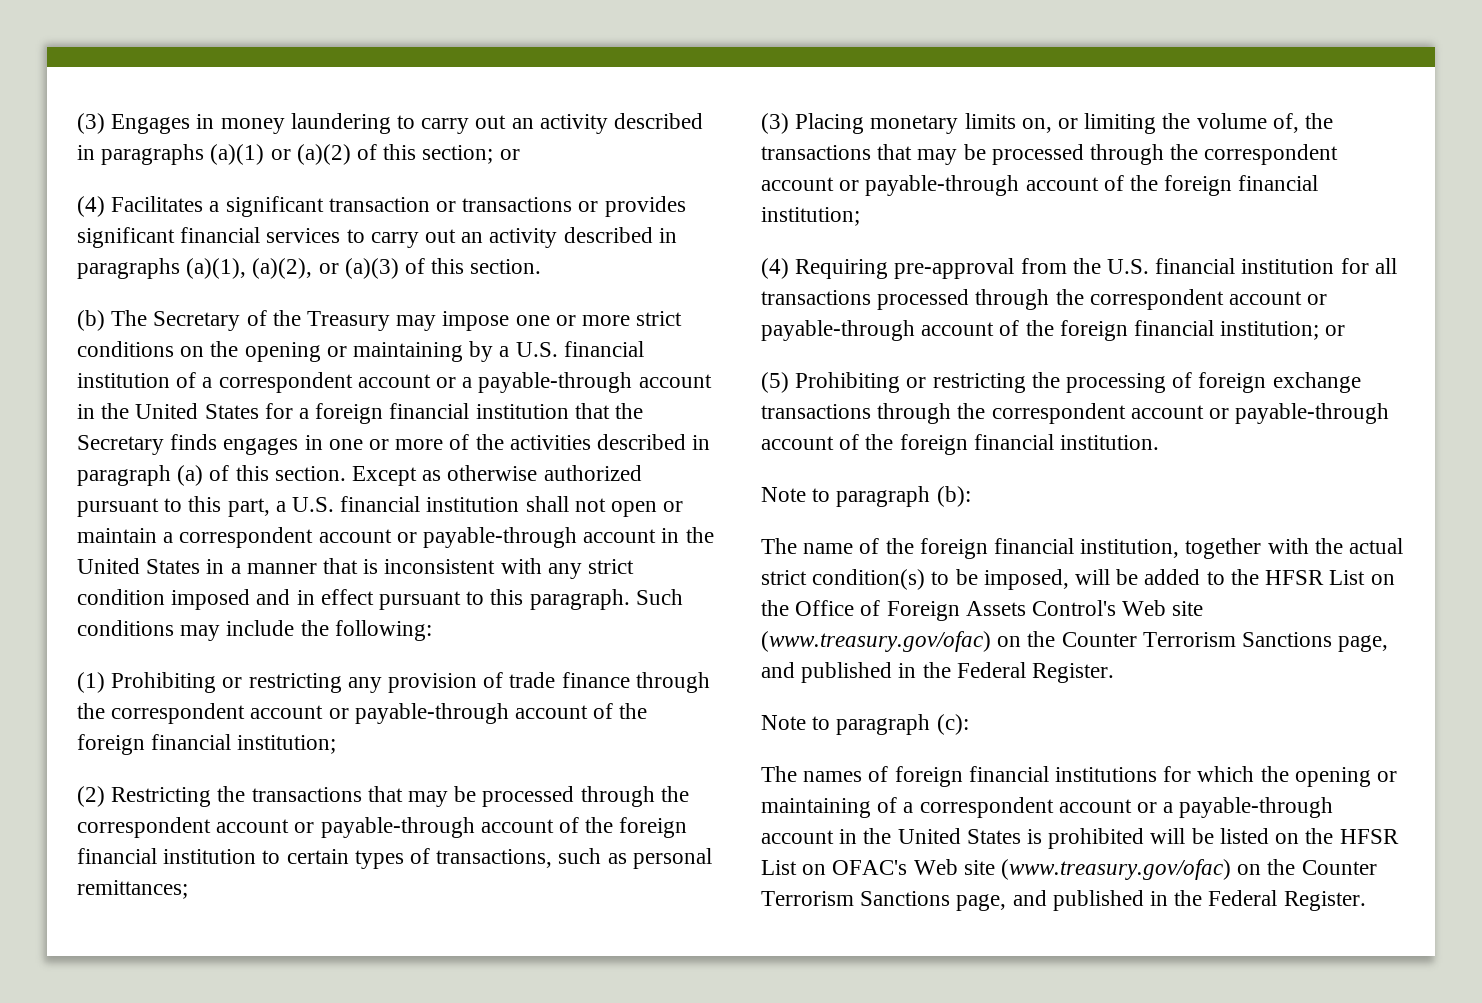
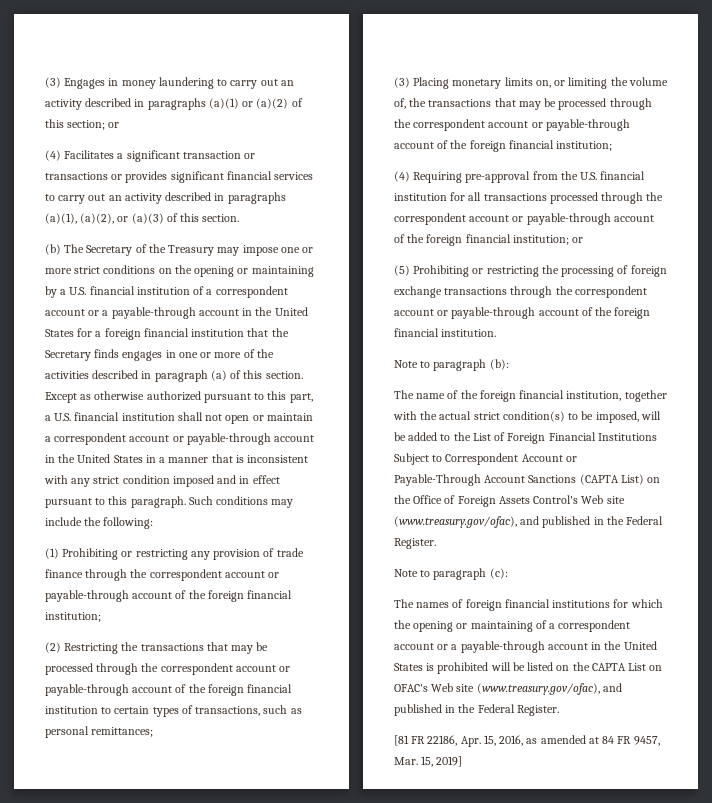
[1265,570,1366,585] HFSR List -> [472,432,657,444] [394,453,577,465] [394,474,644,486] List of Foreign Financial Institutions Subject to Correspondent Account or Payable-Through Account Sanctions (CAPTA List)
[761,631,1389,652] (www.treasury.gov/ofac) on the Counter Terrorism Sanctions page, -> [394,516,517,528] (www.treasury.gov/ofac),
[1339,829,1399,844] HFSR -> [591,663,626,671] CAPTA
[1001,859,1377,880] [761,890,1366,911] (www.treasury.gov/ofac) on the Counter Terrorism Sanctions page, and published in the Federal Register. -> [476,683,622,695] [394,704,559,716] [394,735,660,747] [394,756,463,767] (www.treasury.gov/ofac), and published in the Federal Register. // [81 FR 22186, Apr. 15, 2016, as amended at 84 FR 9457, Mar. 15, 2019]

